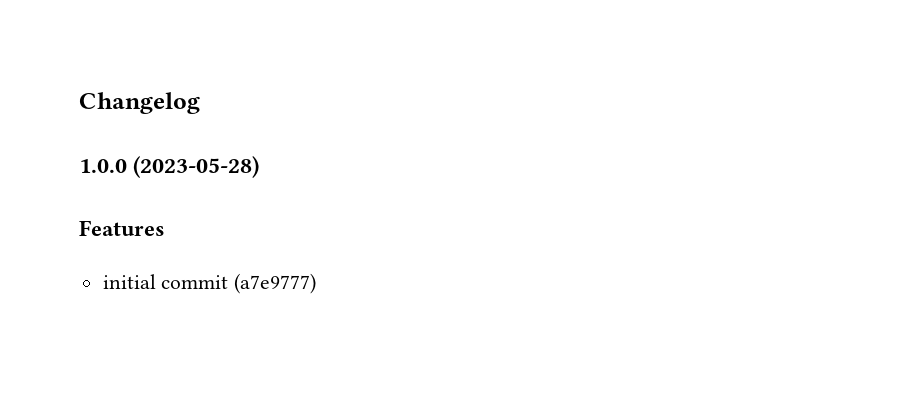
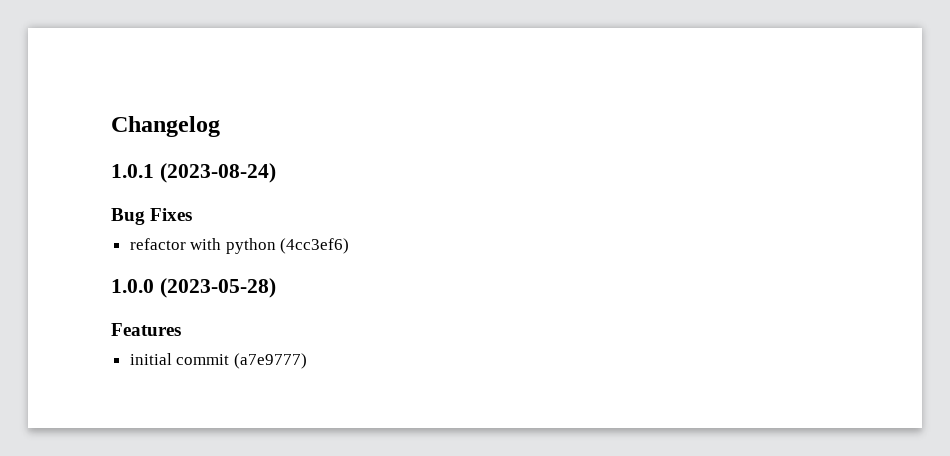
(200, 103) none -> [111,163,276,183] [111,208,193,225] [129,238,350,254] // 1.0.1 (2023-08-24) // Bug Fixes // refactor with python (4cc3ef6)

